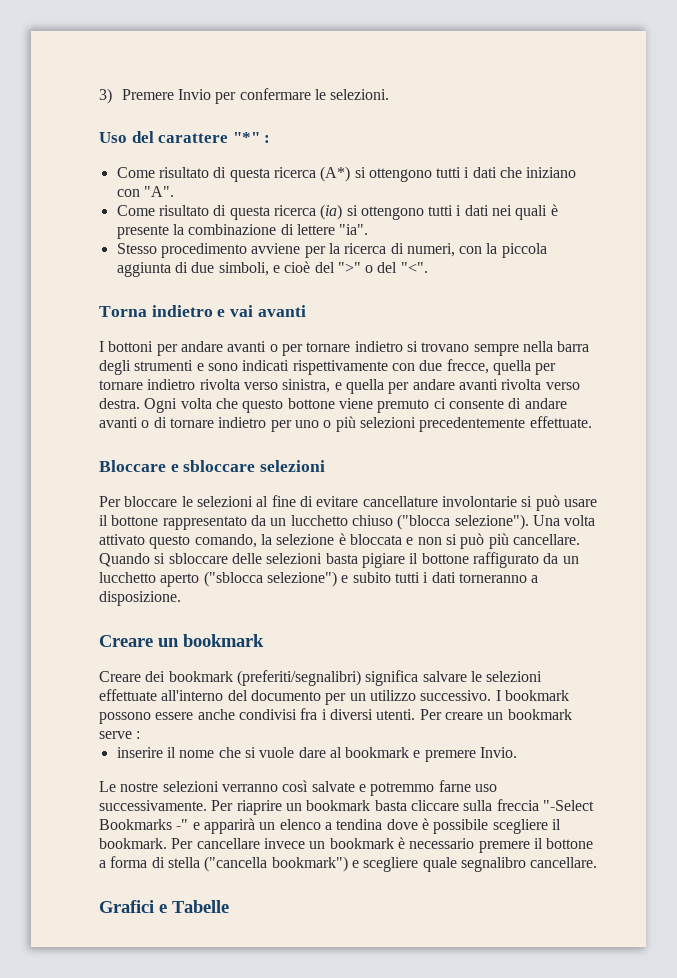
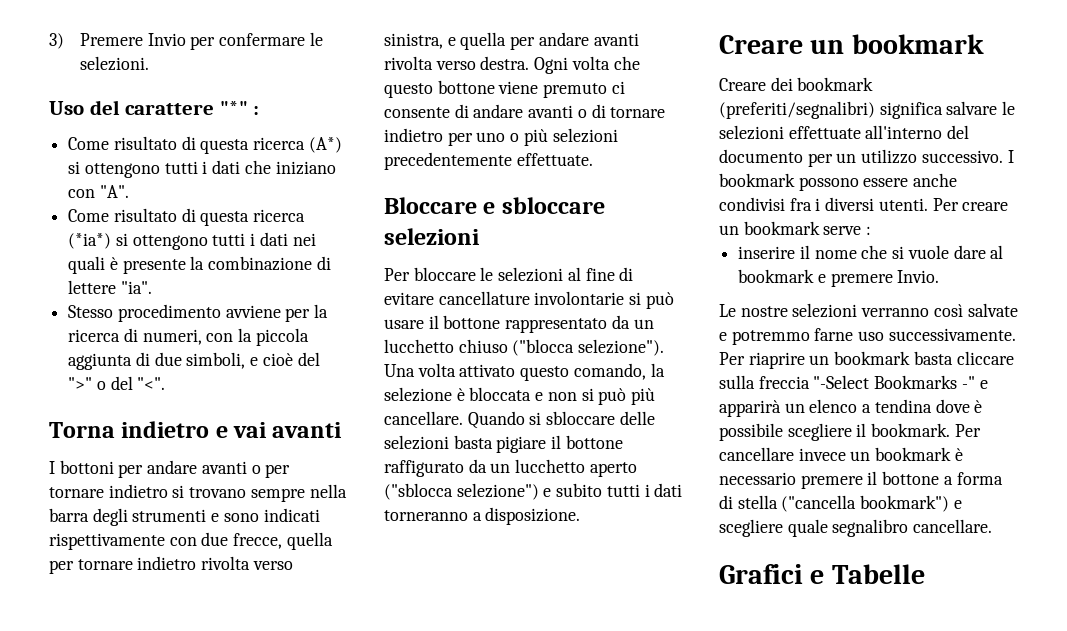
[320,204,343,220] (ia) -> [68,233,112,249] (*ia*)

